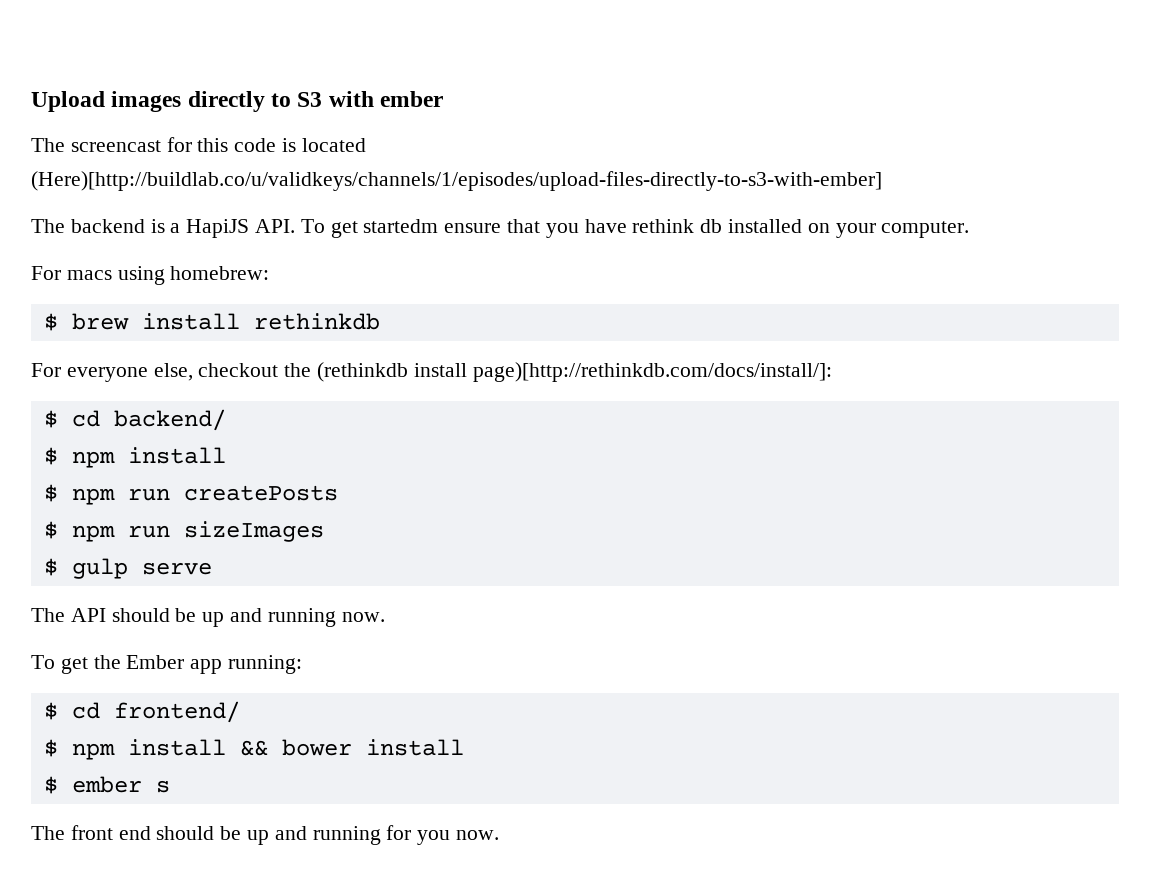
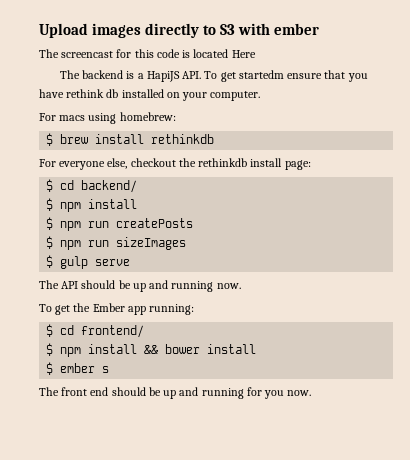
[31,171,882,191] (Here)[http://buildlab.co/u/validkeys/channels/1/episodes/upload-files-directly-to-s3-with-ember] -> [231,50,256,58] Here
[317,362,832,382] (rethinkdb install page)[http://rethinkdb.com/docs/install/]: -> [198,158,311,170] rethinkdb install page:

